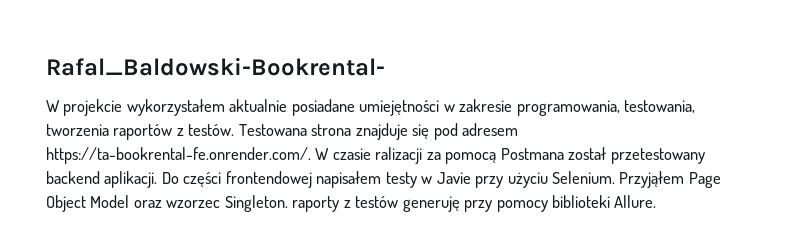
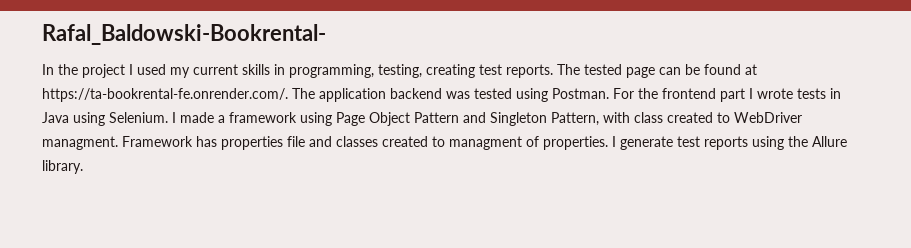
[46,99,696,116] [46,123,519,140] [46,147,705,164] [46,171,721,188] [46,195,657,212] W projekcie wykorzystałem aktualnie posiadane umiejętności w zakresie programowania, testowania, tworzenia raportów z testów. Testowana strona znajduje się pod adresem https://ta-bookrental-fe.onrender.com/. W czasie ralizacji za pomocą Postmana został przetestowany backend aplikacji. Do części frontendowej napisałem testy w Javie przy użyciu Selenium. Przyjąłem Page Object Model oraz wzorzec Singleton. raporty z testów generuję przy pomocy biblioteki Allure. -> [42,64,757,78] [42,88,841,102] [42,112,802,126] [42,136,847,150] [42,160,83,174] In the project I used my current skills in programming, testing, creating test reports. The tested page can be found at https://ta-bookrental-fe.onrender.com/. The application backend was tested using Postman. For the frontend part I wrote tests in Java using Selenium. I made a framework using Page Object Pattern and Singleton Pattern, with class created to WebDriver managment. Framework has properties file and classes created to managment of properties. I generate test reports using the Allure library.

